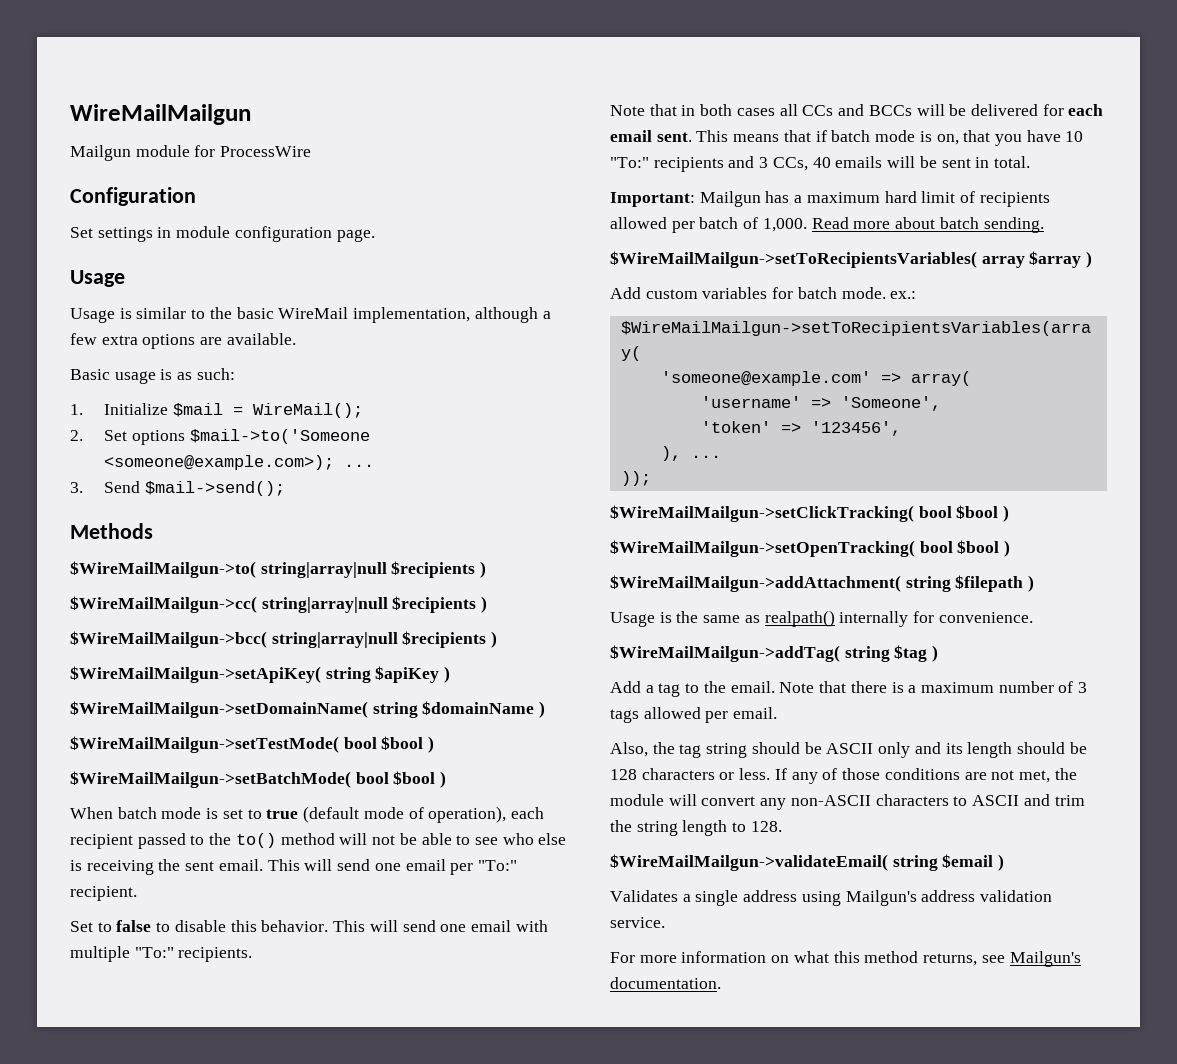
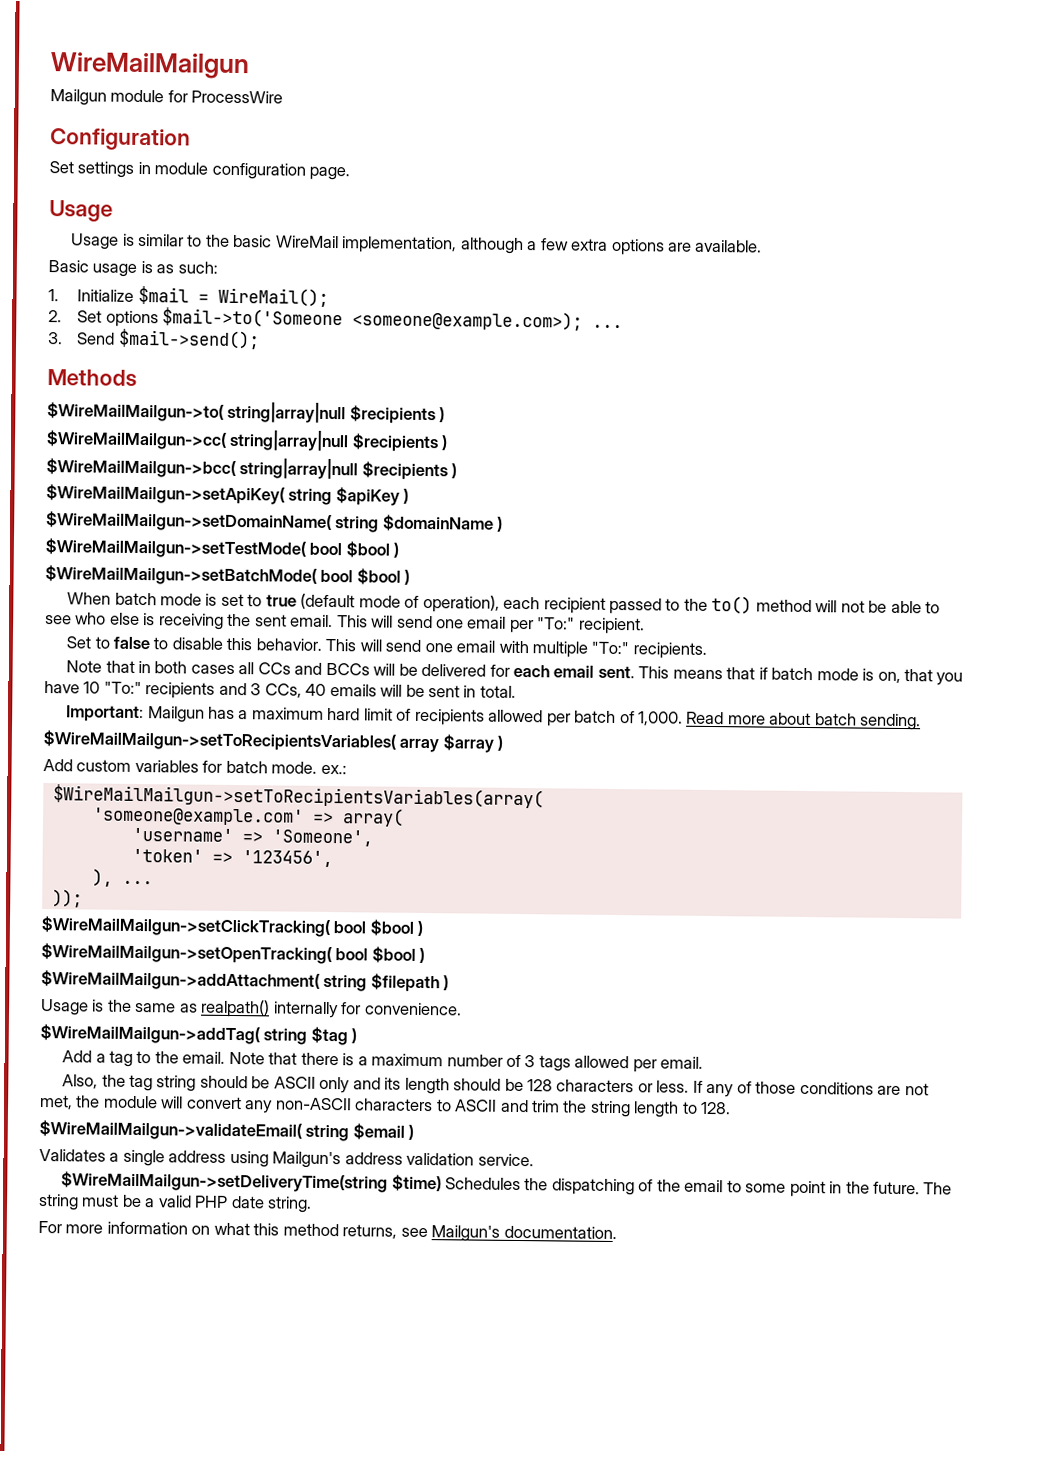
(665, 922) none -> [61,1171,953,1198] [38,1193,313,1213] // $WireMailMailgun->setDeliveryTime(string $time) Schedules the dispatching of the email to some point in the future. The string must be a valid PHP date string.

